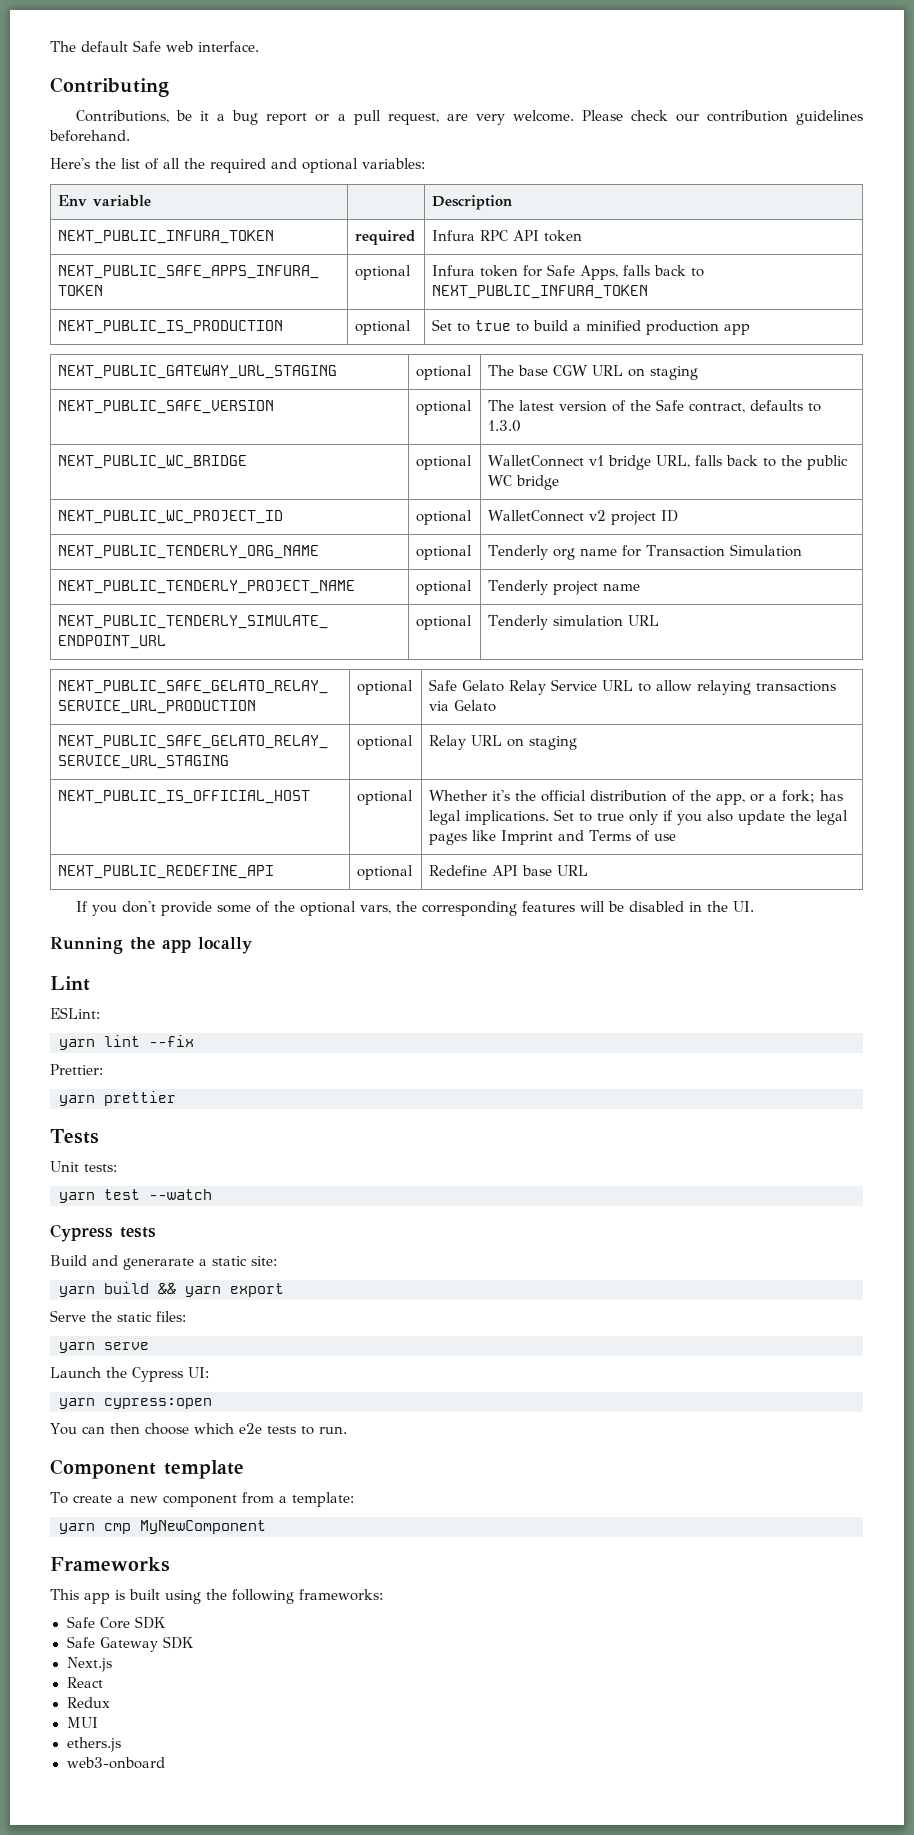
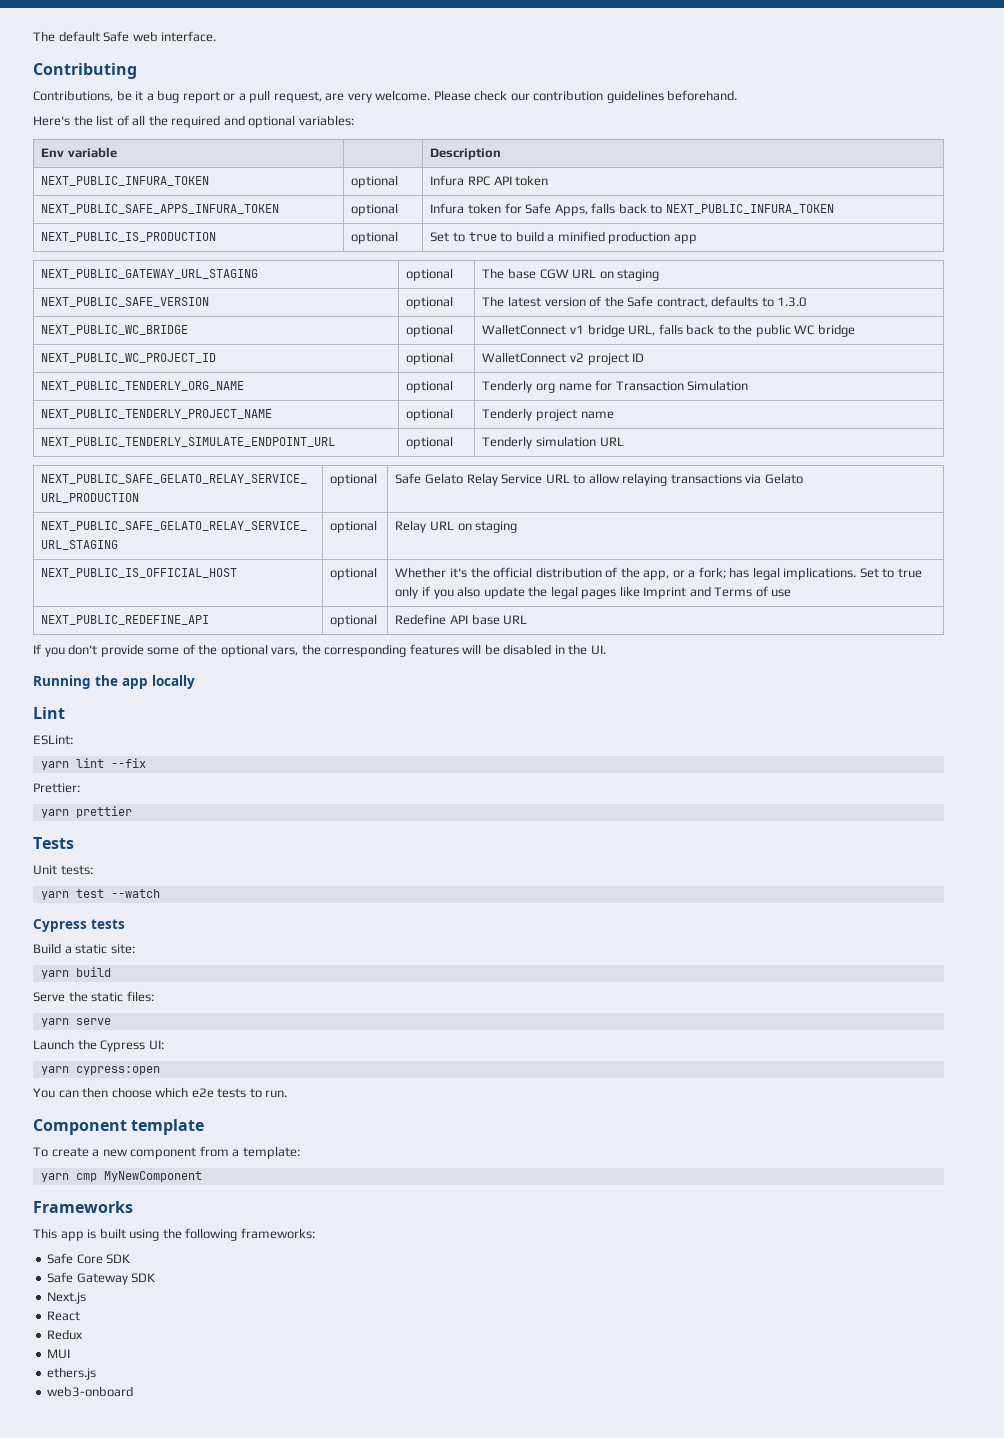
[354,230,415,245] required -> [351,175,399,188] optional
[92,1255,194,1270] and generarate -> (61, 948) none
[158,1283,284,1297] && yarn export -> (111, 972) none

